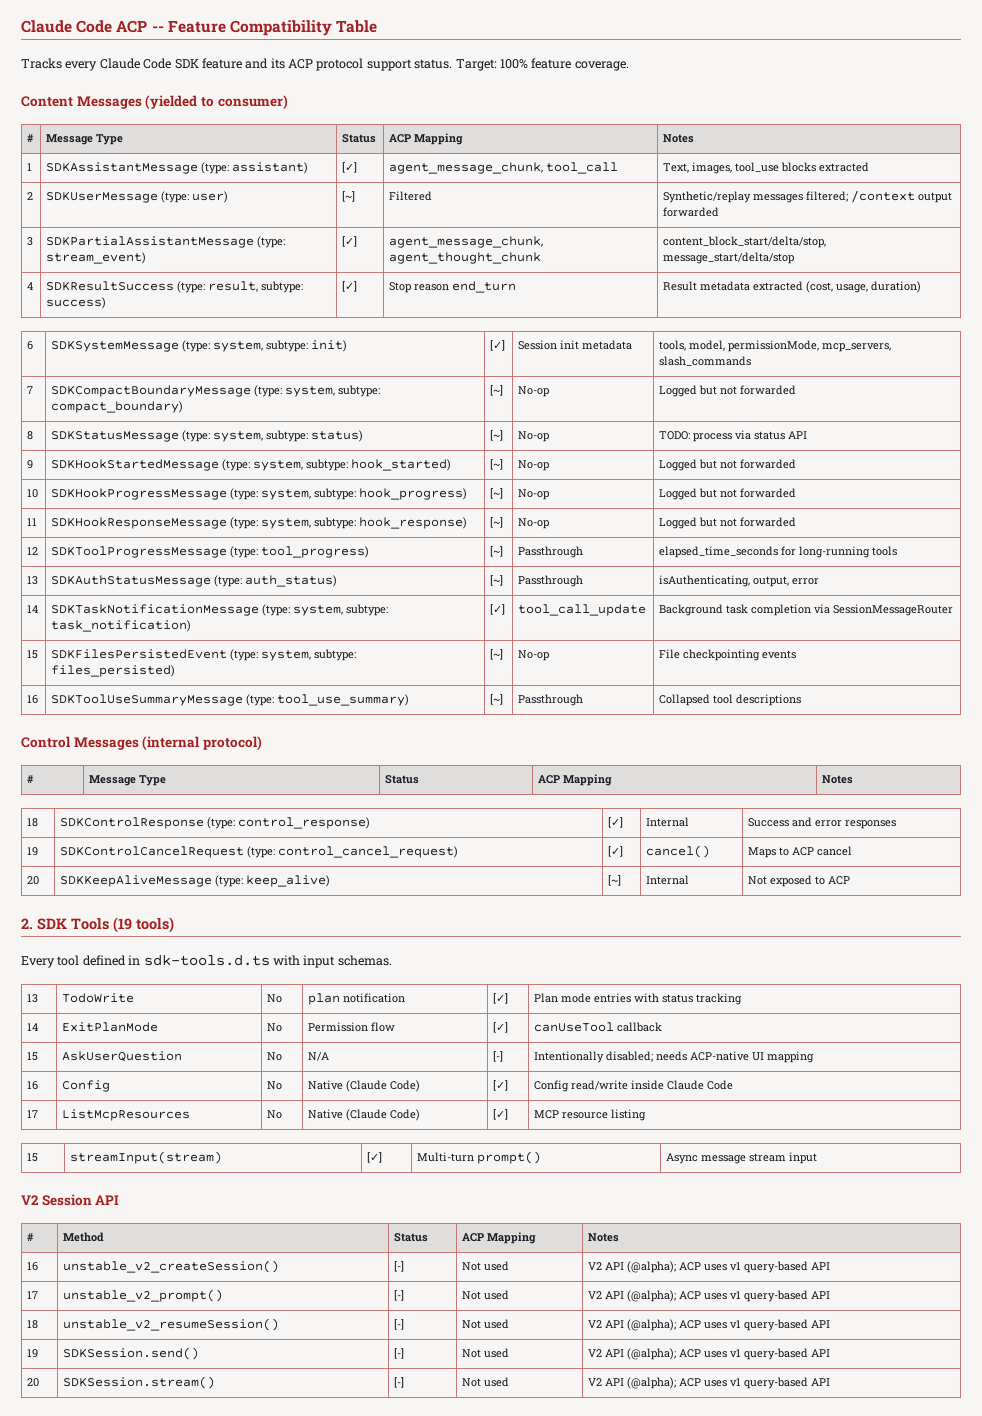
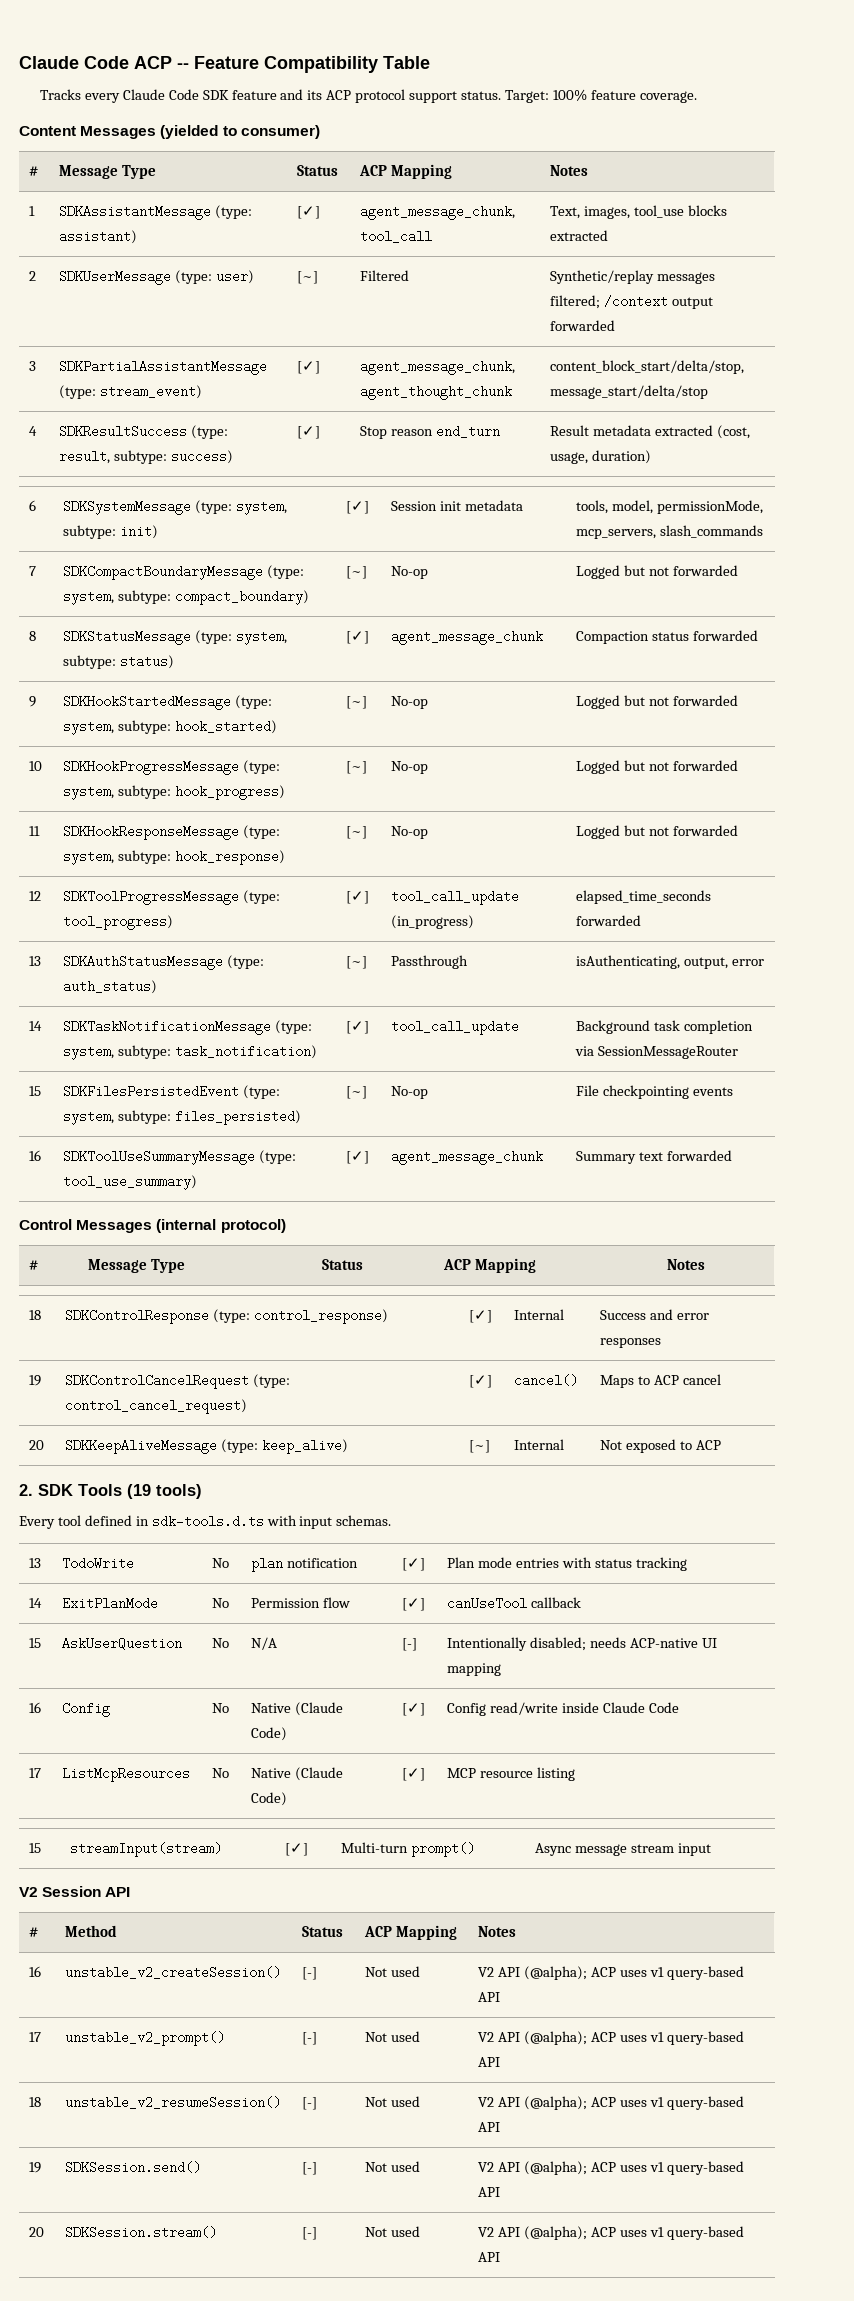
[490,430,504,441] [518,431,550,442] [659,430,808,442] [~] | No-op | TODO: process via status API -> [346,631,370,644] [391,630,544,645] [576,630,759,644] [✓] | agent_message_chunk | Compaction status forwarded
[490,546,504,557] [518,546,584,558] [659,546,898,558] [~] | Passthrough | elapsed_time_seconds for long-running tools -> [346,891,370,904] [391,890,520,905] [391,915,475,929] [576,890,712,904] [576,915,642,926] [✓] | tool_call_update (in_progress) | elapsed_time_seconds forwarded
[490,694,504,705] [518,694,584,706] [659,694,802,706] [~] | Passthrough | Collapsed tool descriptions -> [346,1151,370,1164] [391,1150,544,1165] [576,1150,733,1164] [✓] | agent_message_chunk | Summary text forwarded

